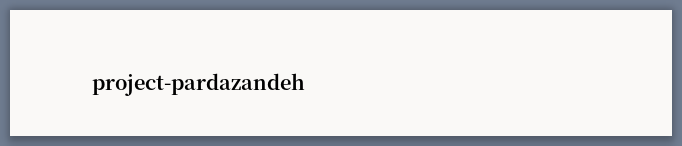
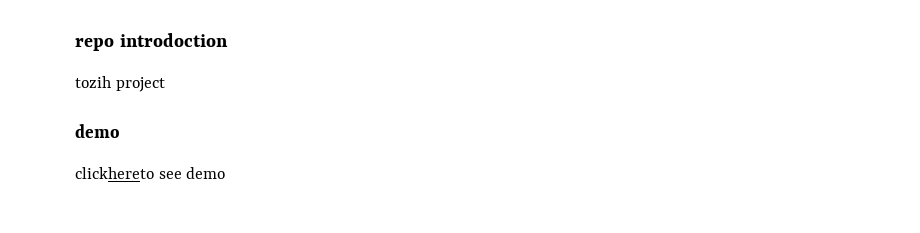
[92,73,305,96] project-pardazandeh -> [75,33,228,51] [75,76,165,92] [75,124,120,138] [75,167,226,179] repo introdoction // tozih project // demo // clickhereto see demo

